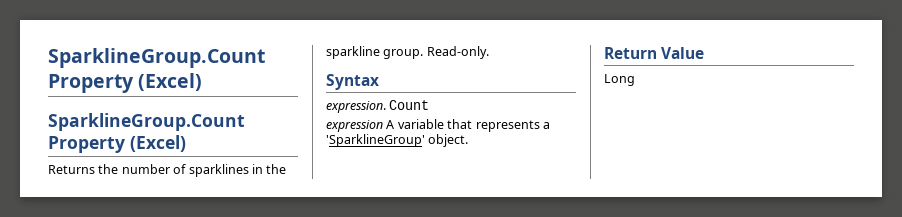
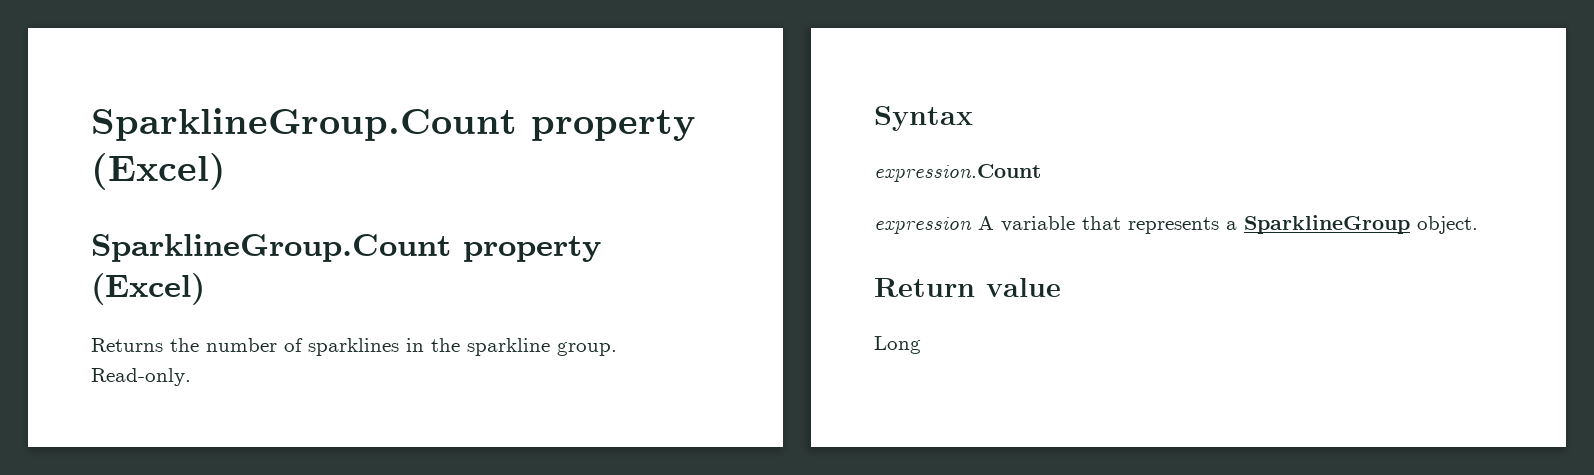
[48,48,265,68] [48,74,134,93] SparklineGroup.Count Property -> [91,108,695,141] SparklineGroup.Count property
[48,136,125,153] Property -> [463,236,601,262] property
[326,100,430,113] expression. Count -> [874,164,1041,182] expression.Count
[326,134,425,147] 'SparklineGroup' -> [1244,215,1410,234] SparklineGroup
[661,47,705,59] Value -> [986,278,1061,297] value

